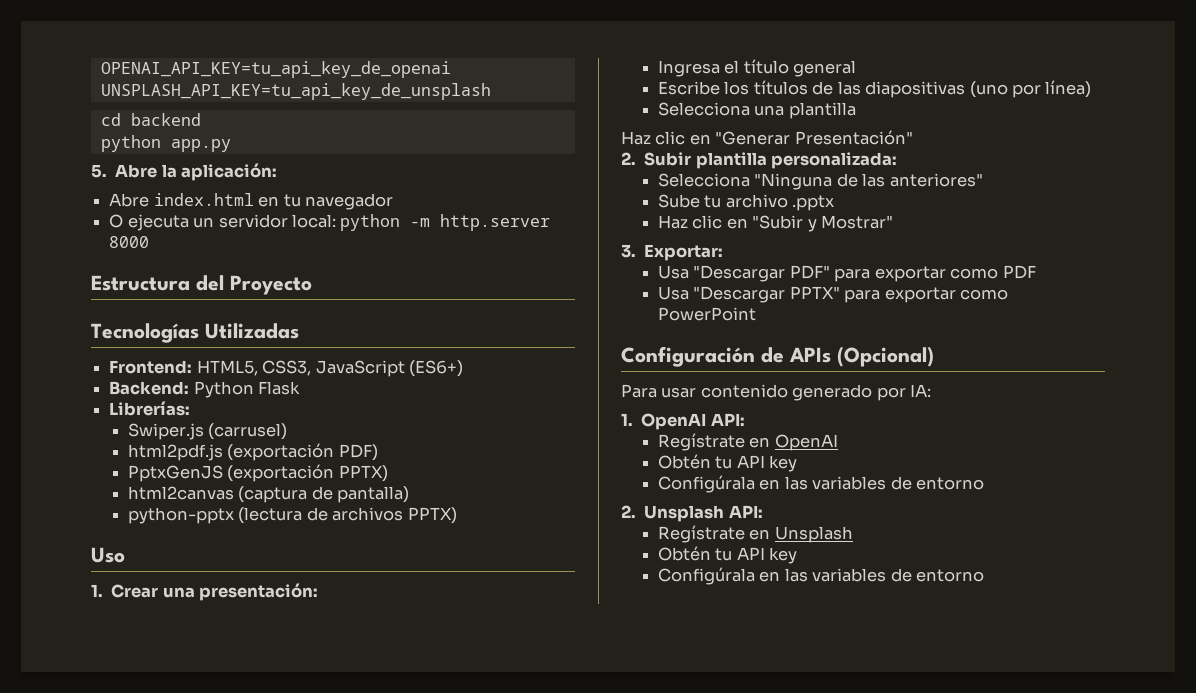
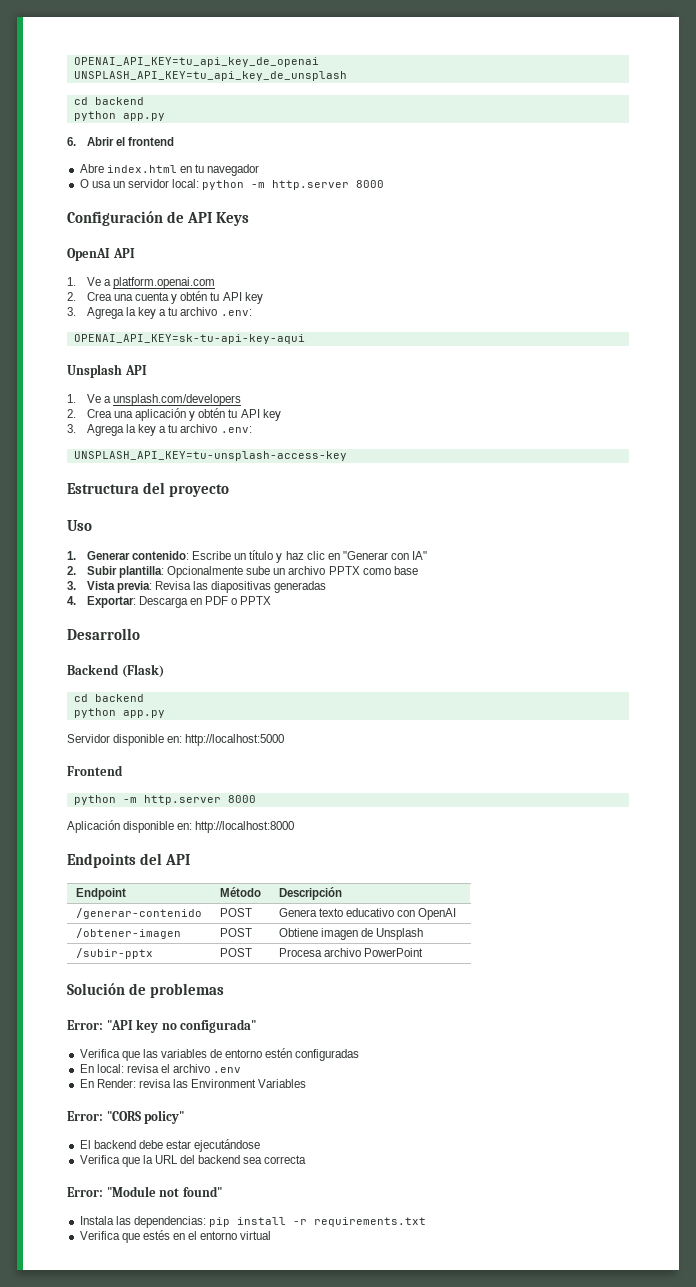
[91,163,278,181] 5. Abre la aplicación: -> [67,137,175,146] 6. Abrir el frontend
[127,214,189,231] ejecuta -> [91,181,111,188] usa
[91,275,312,295] [91,323,299,343] [109,360,463,377] [109,381,301,398] [109,401,191,416] [127,423,288,440] [127,443,378,461] [127,464,388,482] [127,486,410,503] [127,507,457,524] [91,547,125,563] [91,583,319,601] [657,59,857,77] [657,80,1092,98] [657,102,856,119] [621,131,651,145] Estructura del Proyecto // Tecnologías Utilizadas // Frontend: HTML5, CSS3, JavaScript (ES6+) // Backend: Python Flask // Librerías: // Swiper.js (carrusel) // html2pdf.js (exportación PDF) // PptxGenJS (exportación PPTX) // html2canvas (captura de pantalla) // python-pptx (lectura de archivos PPTX) // Uso // 1. Crear una presentación: // Ingresa el título general // Escribe los títulos de las diapositivas (uno por línea) // Selecciona una plantilla // Haz -> [67,211,249,226] [67,248,135,261] [67,277,216,289] [67,291,263,304] [67,307,252,319] [73,334,305,344] [67,364,147,378] [67,394,242,406] [67,408,281,421] [67,424,252,436] [73,451,347,461] [67,482,229,497] [67,520,92,531] [67,550,304,563] Configuración de API Keys // OpenAI API // 1. Ve a platform.openai.com // 2. Crea una cuenta y obtén tu API key // 3. Agrega la key a tu archivo .env: // OPENAI_API_KEY=sk-tu-api-key-aqui // Unsplash API // 1. Ve a unsplash.com/developers // 2. Crea una aplicación y obtén tu API key // 3. Agrega la key a tu archivo .env: // UNSPLASH_API_KEY=tu-unsplash-access-key // Estructura del proyecto // Uso // 1. Generar contenido: Escribe un título y haz
[794,130,913,145] Presentación" -> [390,551,428,560] con IA"
[695,152,898,169] [657,173,983,190] [657,194,835,211] [657,215,894,232] [621,244,724,261] [657,265,1036,282] [657,286,1009,303] [657,307,756,321] [621,346,934,367] [621,384,932,401] [621,413,745,430] [657,433,838,451] [657,454,798,472] [657,475,985,493] [621,505,763,522] [657,525,853,543] [657,546,798,564] [657,567,985,585] plantilla personalizada: // Selecciona "Ninguna de las anteriores" // Sube tu archivo .pptx // Haz clic en "Subir y Mostrar" // 3. Exportar: // Usa "Descargar PDF" para exportar como PDF // Usa "Descargar PPTX" para exportar como PowerPoint // Configuración de APIs (Opcional) // Para usar contenido generado por IA: // 1. OpenAI API: // Regístrate en OpenAI // Obtén tu API key // Configúrala en las variables de entorno // 2. Unsplash API: // Regístrate en Unsplash // Obtén tu API key // Configúrala en las variables de entorno -> [119,566,418,578] [67,581,327,593] [67,596,272,608] [67,628,140,640] [67,664,164,678] [73,694,144,702] [73,708,165,718] [67,734,285,746] [67,765,123,776] [73,795,256,805] [67,820,295,833] [67,853,190,868] [75,888,126,900] [219,887,261,897] [278,887,342,900] [75,908,202,919] [219,908,252,917] [278,908,457,920] [75,928,181,939] [219,928,252,937] [278,928,424,940] [75,948,153,959] [219,948,252,957] [278,948,423,957] [67,983,224,998] [67,1019,257,1033] [79,1048,360,1061] [79,1064,242,1073] [79,1079,307,1088] [67,1110,185,1124] [79,1139,261,1152] [79,1155,307,1167] [67,1186,222,1197] [79,1216,426,1228] [79,1230,272,1243] plantilla: Opcionalmente sube un archivo PPTX como base // 3. Vista previa: Revisa las diapositivas generadas // 4. Exportar: Descarga en PDF o PPTX // Desarrollo // Backend (Flask) // cd backend // python app.py // Servidor disponible en: http://localhost:5000 // Frontend // python -m http.server 8000 // Aplicación disponible en: http://localhost:8000 // Endpoints del API // Endpoint | Método | Descripción // /generar-contenido | POST | Genera texto educativo con OpenAI // /obtener-imagen | POST | Obtiene imagen de Unsplash // /subir-pptx | POST | Procesa archivo PowerPoint // Solución de problemas // Error: "API key no configurada" // Verifica que las variables de entorno estén configuradas // En local: revisa el archivo .env // En Render: revisa las Environment Variables // Error: "CORS policy" // El backend debe estar ejecutándose // Verifica que la URL del backend sea correcta // Error: "Module not found" // Instala las dependencias: pip install -r requirements.txt // Verifica que estés en el entorno virtual

